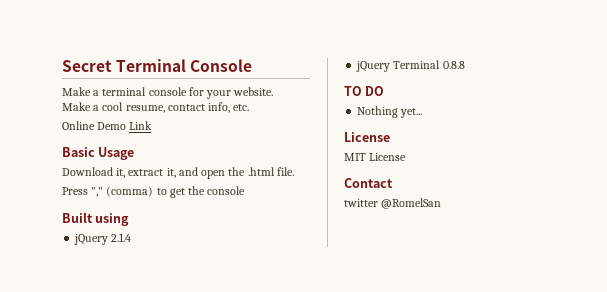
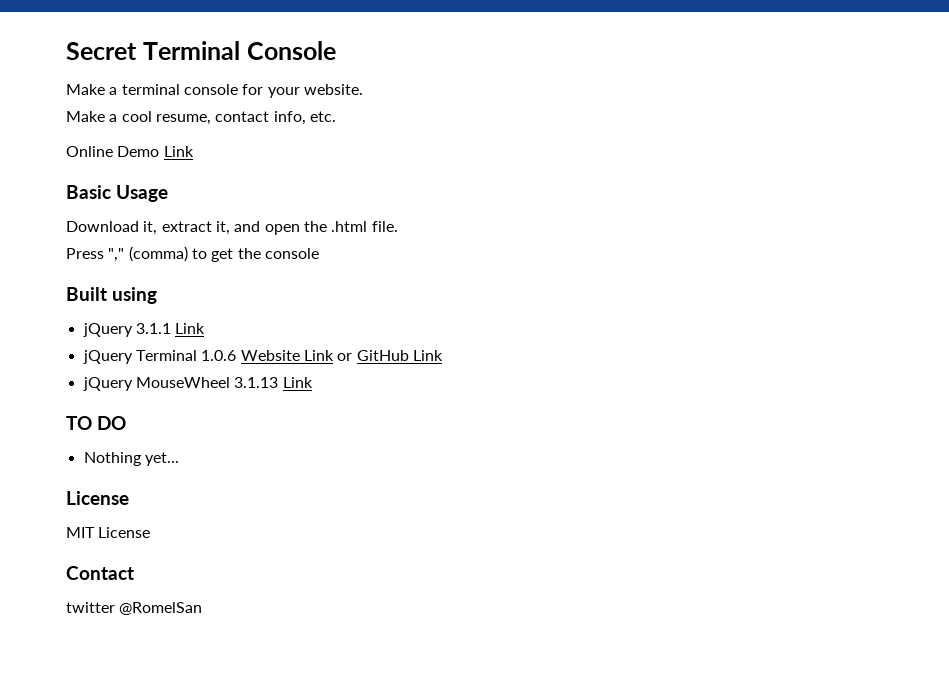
[111,233,132,242] 2.1.4 -> [135,323,206,334] 3.1.1 Link
[442,61,465,69] 0.8.8 -> [201,350,443,361] [82,377,313,391] 1.0.6 Website Link or GitHub Link // jQuery MouseWheel 3.1.13 Link

